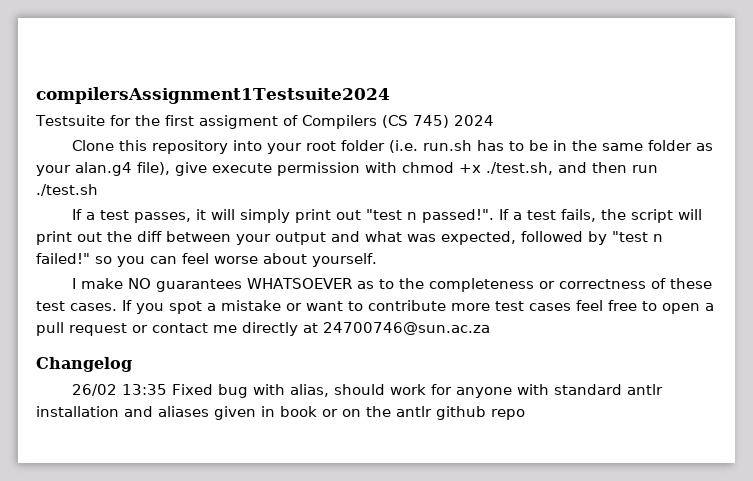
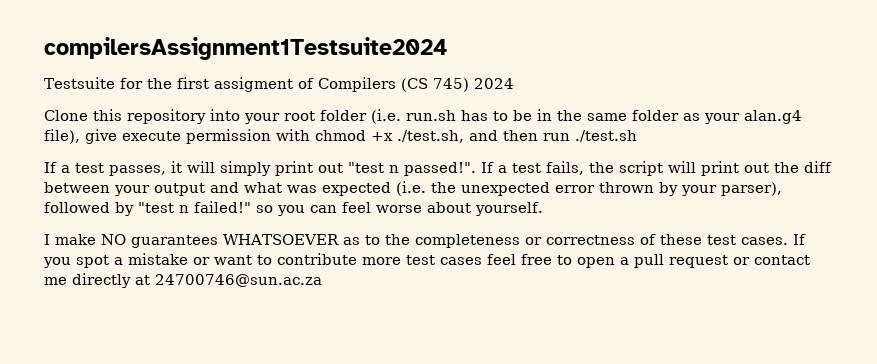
[441,231,516,245] expected, -> [322,181,782,196] expected (i.e. the unexpected error thrown by your parser),
[36,357,132,372] [72,384,664,398] [36,406,525,420] // Changelog // 26/02 13:35 Fixed bug with alias, should work for anyone with standard antlr installation and aliases given in book or on the antlr github repo -> (322, 280) none

